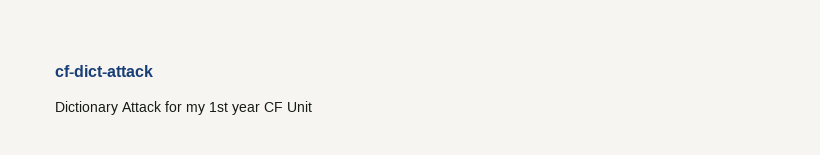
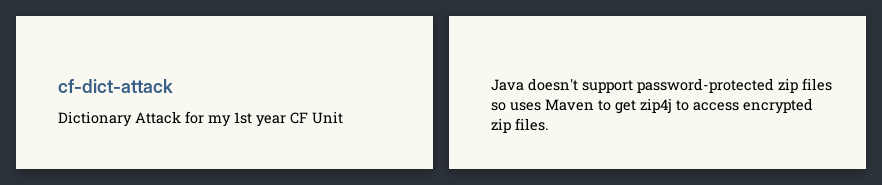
(312, 106) none -> [491,78,832,93] [491,98,813,114] [491,118,548,133] // Java doesn't support password-protected zip files so uses Maven to get zip4j to access encrypted zip files.

